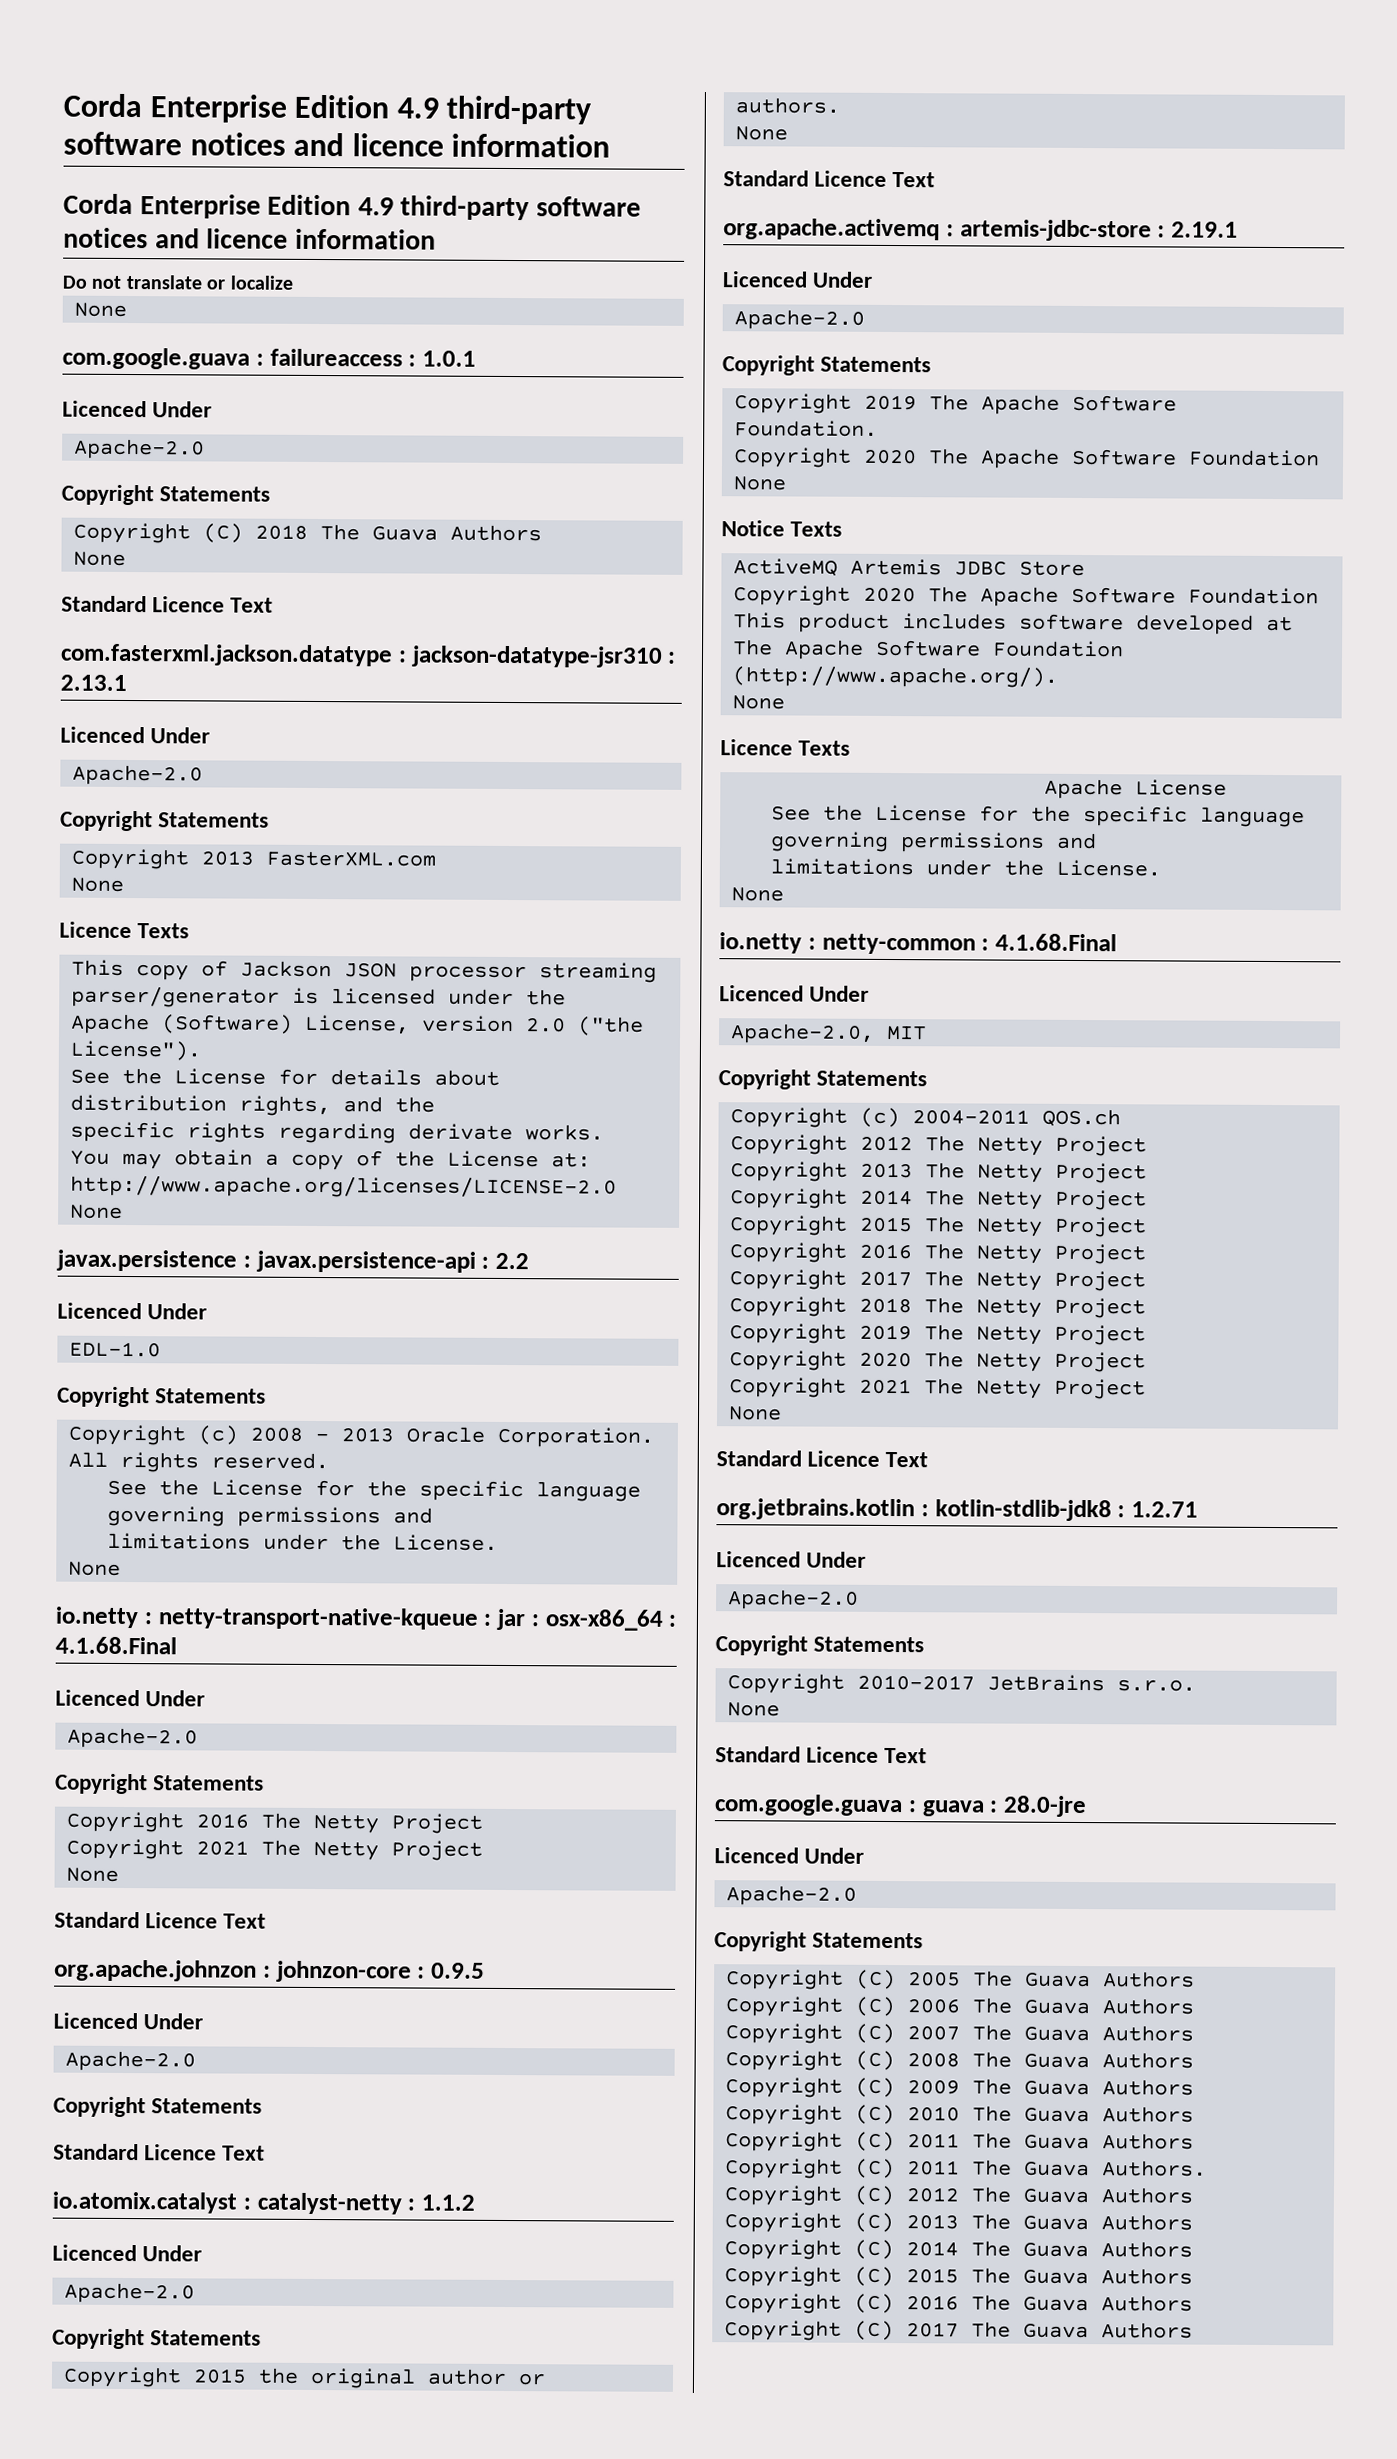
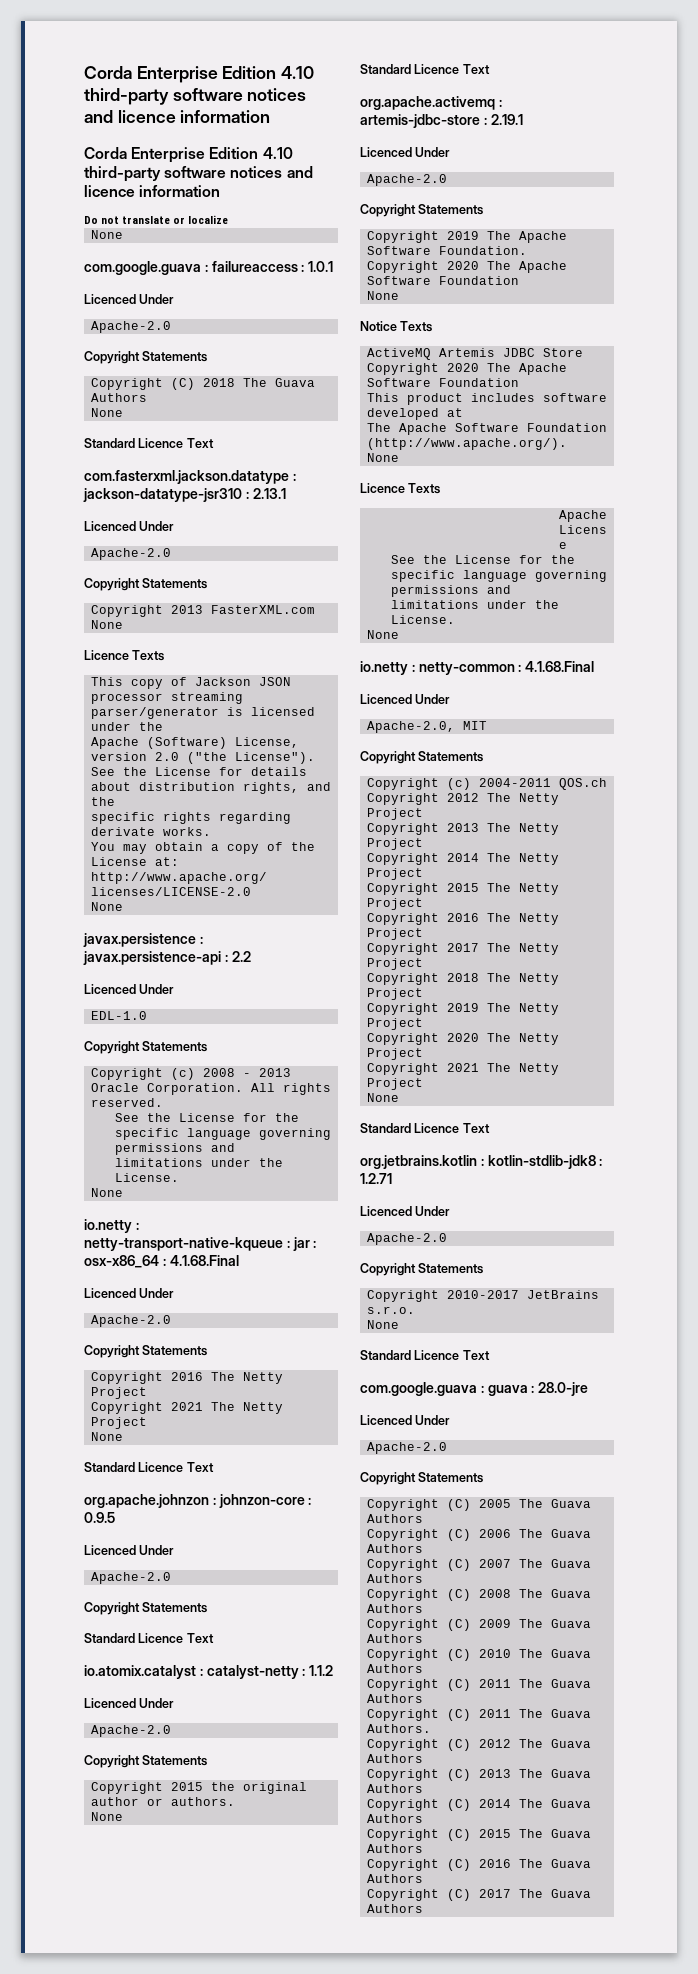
[63,93,439,123] Corda Enterprise Edition 4.9 -> [84,66,315,83] Corda Enterprise Edition 4.10
[357,197,394,216] 4.9 -> [262,147,293,159] 4.10

